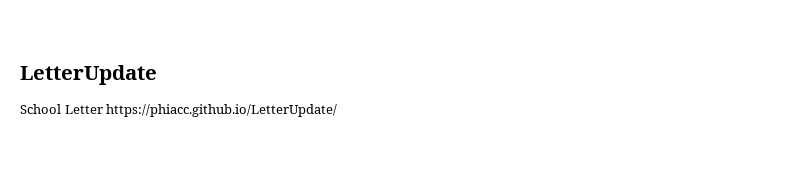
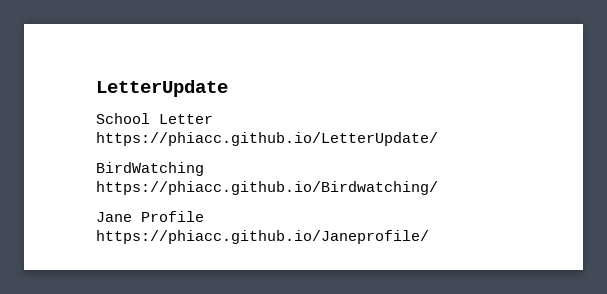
(338, 110) none -> [96,162,204,176] [96,181,438,195] [96,211,204,222] [96,230,429,244] // BirdWatching https://phiacc.github.io/Birdwatching/ // Jane Profile https://phiacc.github.io/Janeprofile/

